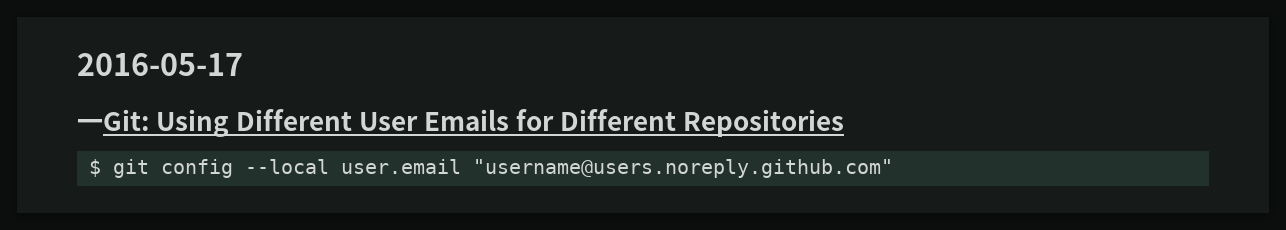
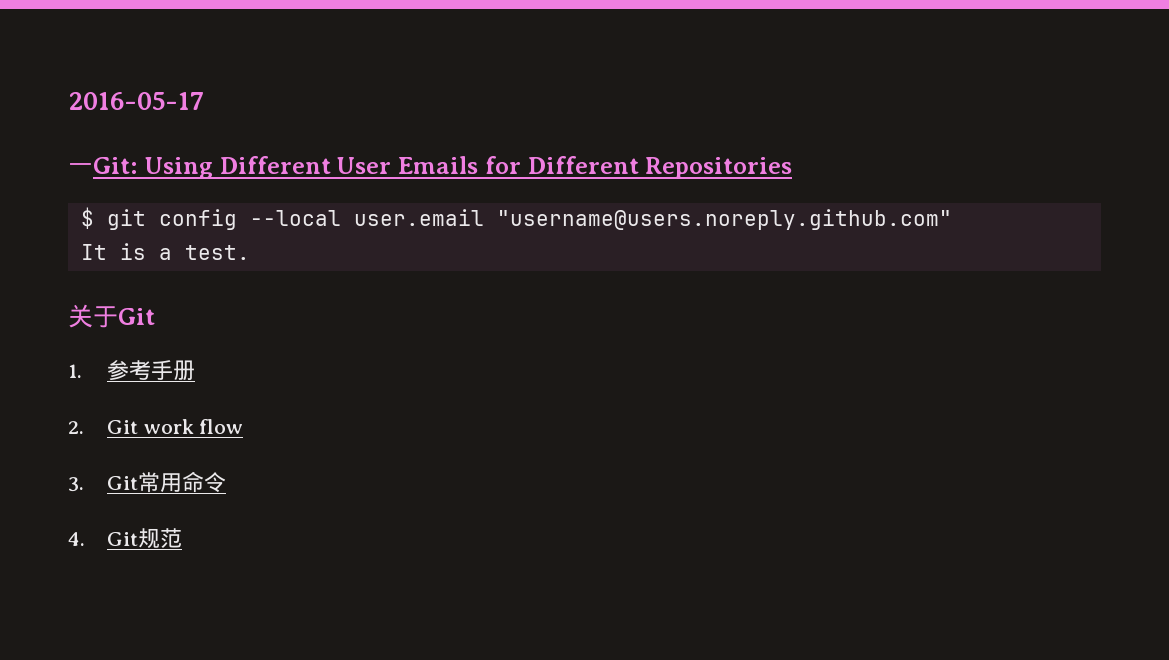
(893, 168) none -> [80,243,250,260] [68,304,155,328] [68,360,195,381] [68,419,244,434] [68,471,226,493] [68,528,182,549] // It is a test. // 关于Git // 1.参考手册 // 2. Git work flow // 3. Git常用命令 // 4. Git规范

